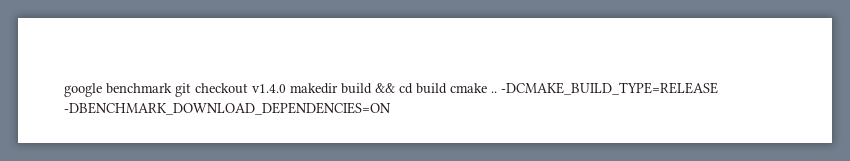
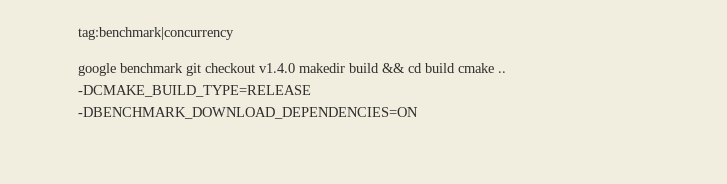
(64, 90) none -> [78,27,234,40] tag:benchmark|concurrency //

